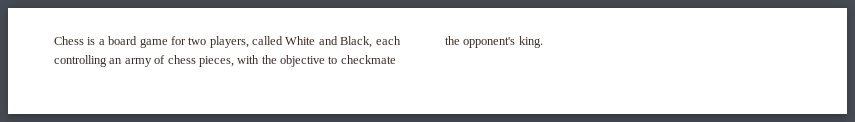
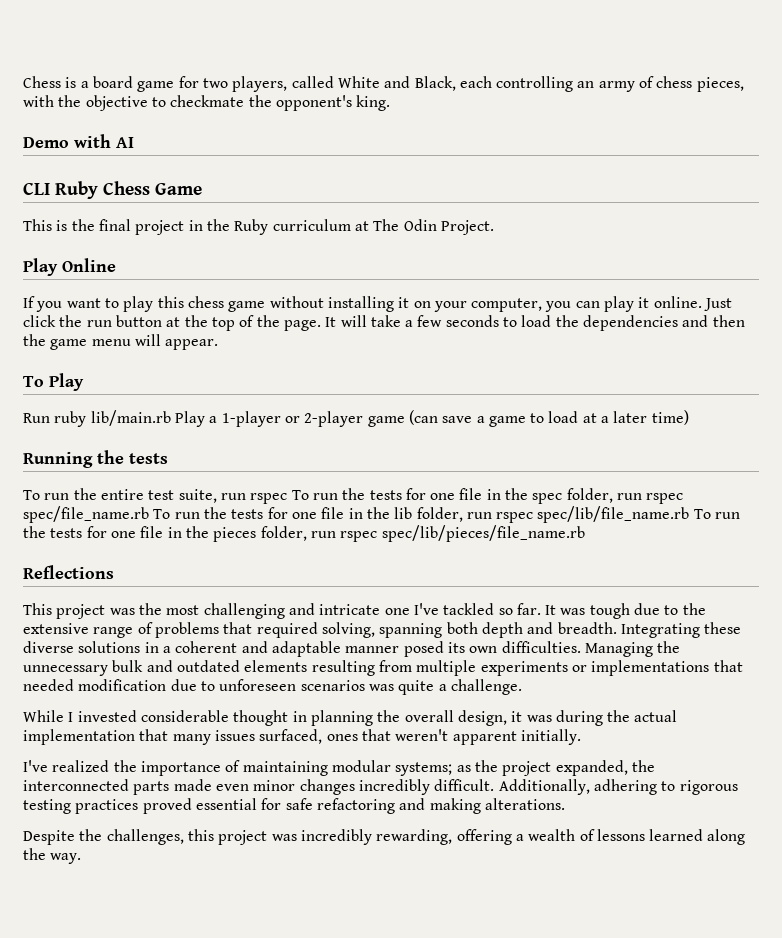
(543, 42) none -> [23,134,134,148] [23,181,202,199] [23,219,494,235] [23,258,116,276] [23,296,733,312] [23,315,745,331] [23,334,219,350] [23,373,84,391] [23,410,689,427] [23,450,168,468] [23,488,684,504] [23,506,741,523] [23,525,585,542] [23,565,114,579] [23,603,706,619] [23,622,742,638] [23,641,681,657] [23,660,743,676] [23,679,522,695] [23,710,678,726] [23,729,581,745] [23,760,655,776] [23,779,738,795] [23,798,565,814] [23,829,746,845] [23,848,82,864] // Demo with AI // CLI Ruby Chess Game // This is the final project in the Ruby curriculum at The Odin Project. // Play Online // If you want to play this chess game without installing it on your computer, you can play it online. Just click the run button at the top of the page. It will take a few seconds to load the dependencies and then the game menu will appear. // To Play // Run ruby lib/main.rb Play a 1-player or 2-player game (can save a game to load at a later time) // Running the tests // To run the entire test suite, run rspec To run the tests for one file in the spec folder, run rspec spec/file_name.rb To run the tests for one file in the lib folder, run rspec spec/lib/file_name.rb To run the tests for one file in the pieces folder, run rspec spec/lib/pieces/file_name.rb // Reflections // This project was the most challenging and intricate one I've tackled so far. It was tough due to the extensive range of problems that required solving, spanning both depth and breadth. Integrating these diverse solutions in a coherent and adaptable manner posed its own difficulties. Managing the unnecessary bulk and outdated elements resulting from multiple experiments or implementations that needed modification due to unforeseen scenarios was quite a challenge. // While I invested considerable thought in planning the overall design, it was during the actual implementation that many issues surfaced, ones that weren't apparent initially. // I've realized the importance of maintaining modular systems; as the project expanded, the interconnected parts made even minor changes incredibly difficult. Additionally, adhering to rigorous testing practices proved essential for safe refactoring and making alterations. // Despite the challenges, this project was incredibly rewarding, offering a wealth of lessons learned along the way.

